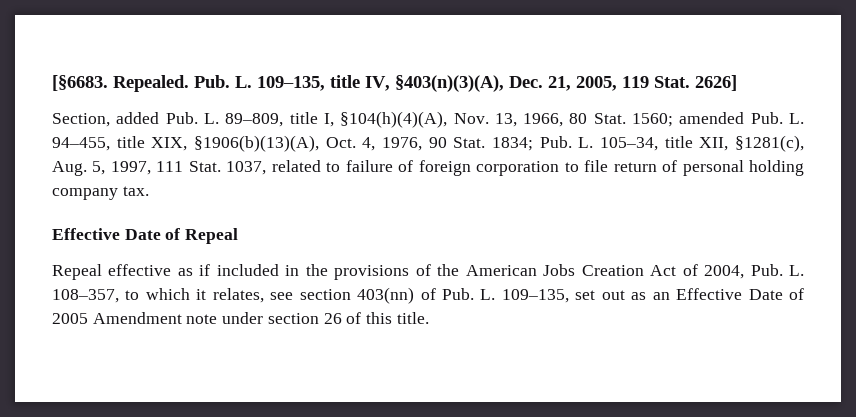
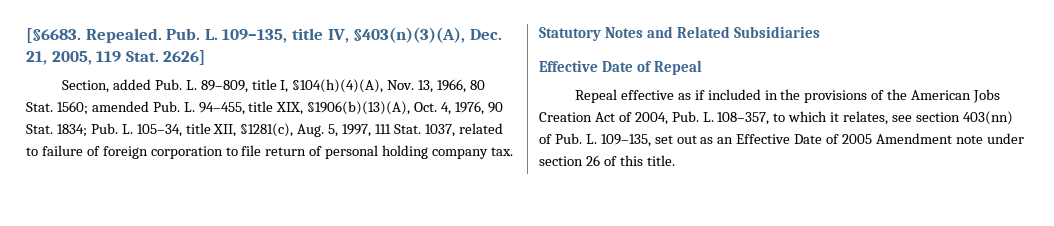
(149, 191) none -> [539,26,820,41] // Statutory Notes and Related Subsidiaries

